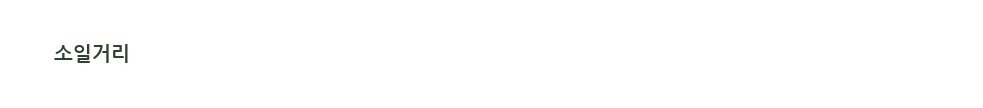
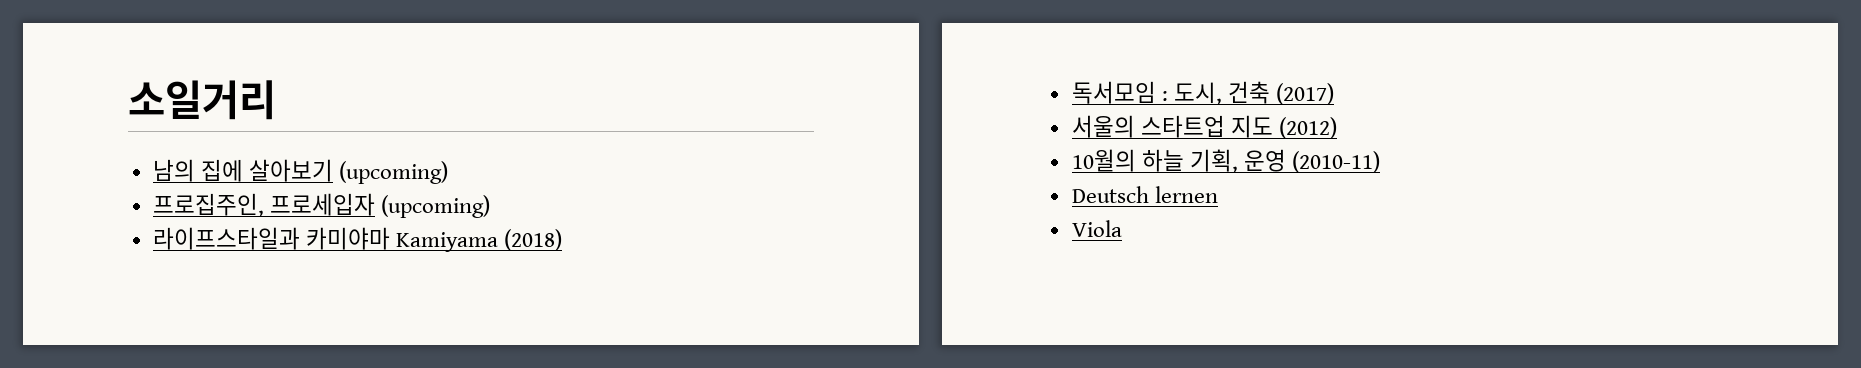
(130, 53) none -> [152,159,448,184] [152,193,490,218] [152,227,562,252] [1071,81,1335,105] [1071,115,1337,139] [1071,149,1381,173] [1071,186,1218,203] [1071,220,1122,237] // 남의 집에 살아보기 (upcoming) // 프로집주인, 프로세입자 (upcoming) // 라이프스타일과 카미야마 Kamiyama (2018) // 독서모임 : 도시, 건축 (2017) // 서울의 스타트업 지도 (2012) // 10월의 하늘 기획, 운영 (2010-11) // Deutsch lernen // Viola

